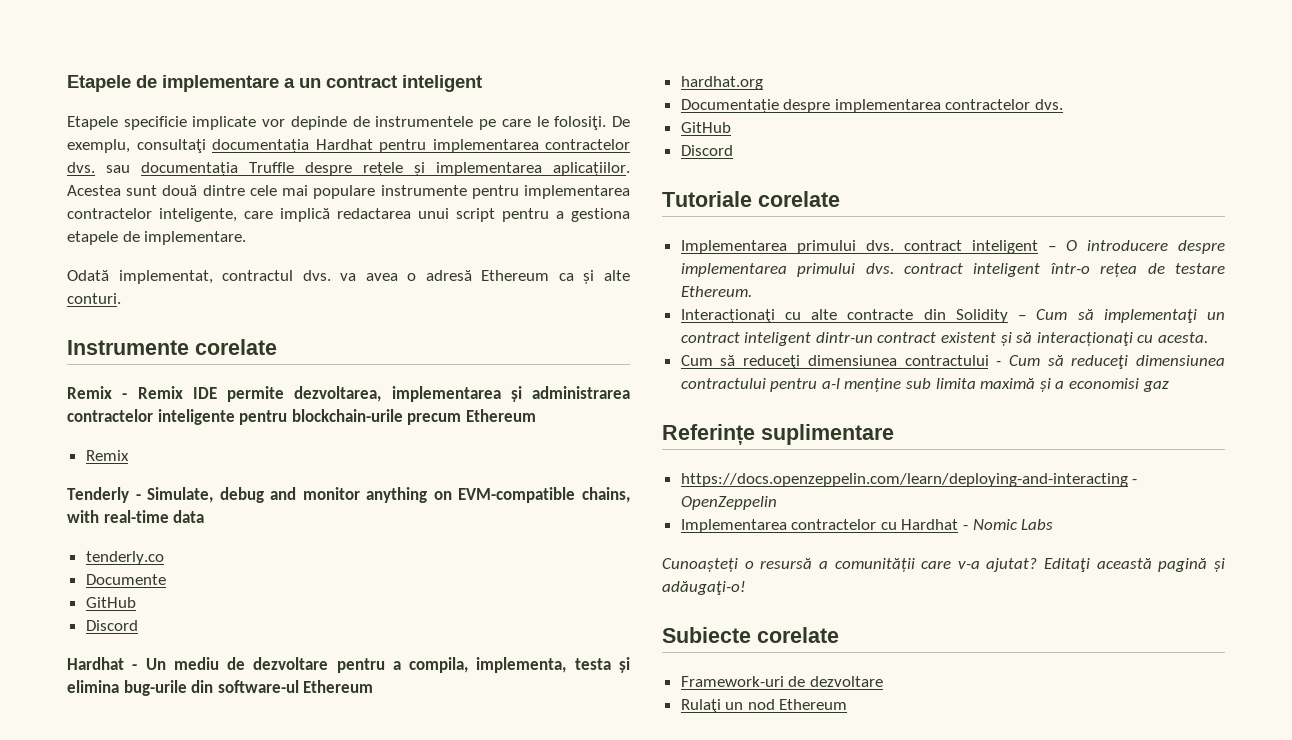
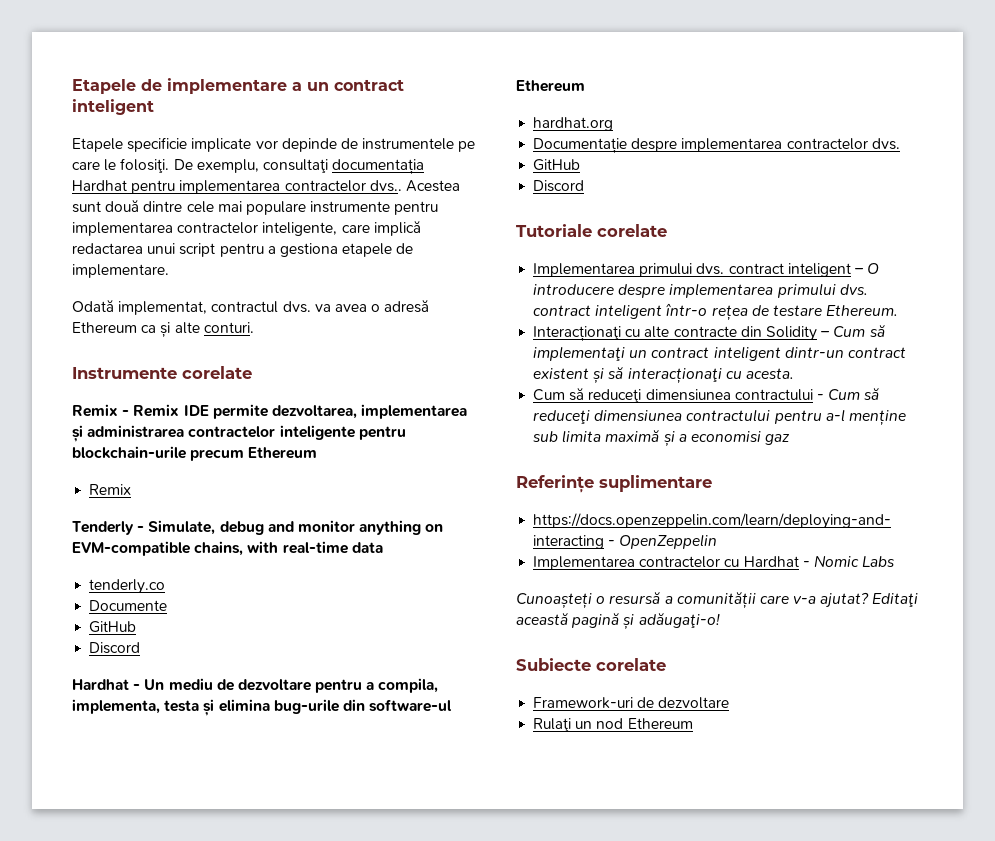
[67,162,630,176] dvs. sau documentația Truffle despre rețele și implementarea aplicațiilor. -> [369,180,402,192] dvs..

